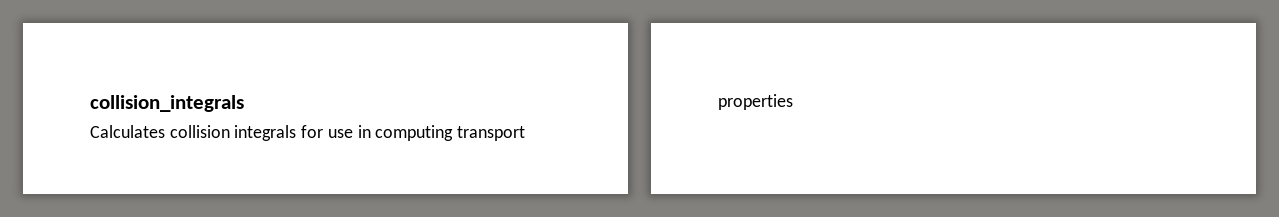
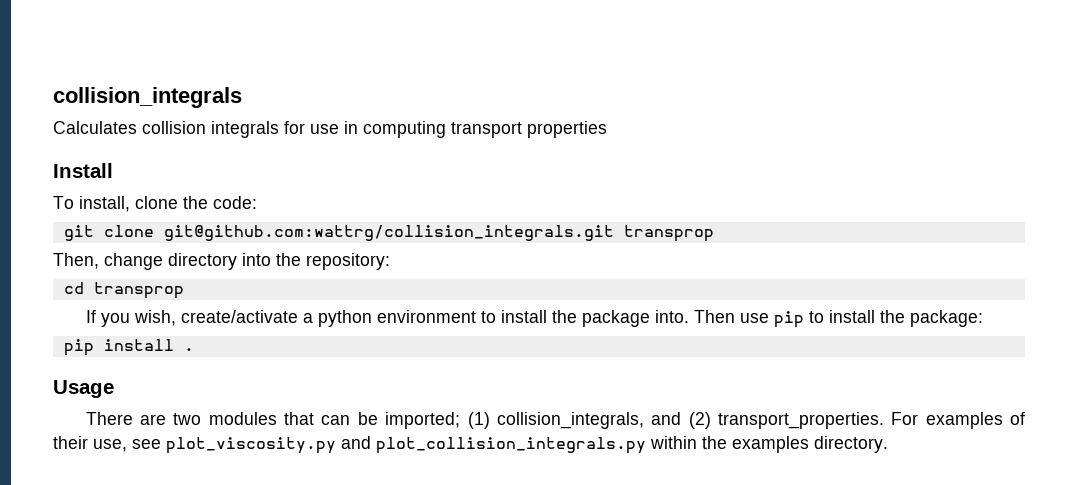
(793, 102) none -> [53,163,113,178] [53,196,257,212] [63,225,714,242] [53,253,390,270] [63,282,184,299] [85,310,983,328] [63,339,194,356] [53,380,114,398] [85,412,1025,429] [53,436,888,454] // Install // To install, clone the code: // git clone git@github.com:wattrg/collision_integrals.git transprop // Then, change directory into the repository: // cd transprop // If you wish, create/activate a python environment to install the package into. Then use pip to install the package: // pip install . // Usage // There are two modules that can be imported; (1) collision_integrals, and (2) transport_properties. For examples of their use, see plot_viscosity.py and plot_collision_integrals.py within the examples directory.

